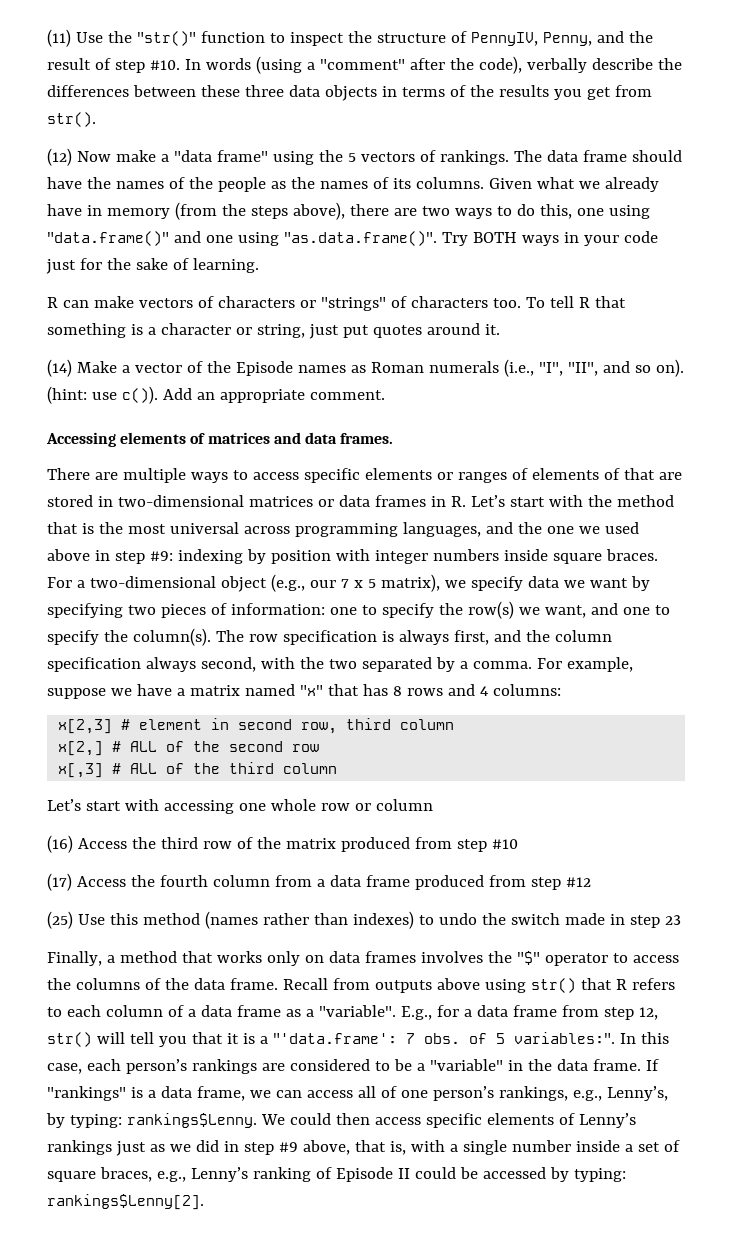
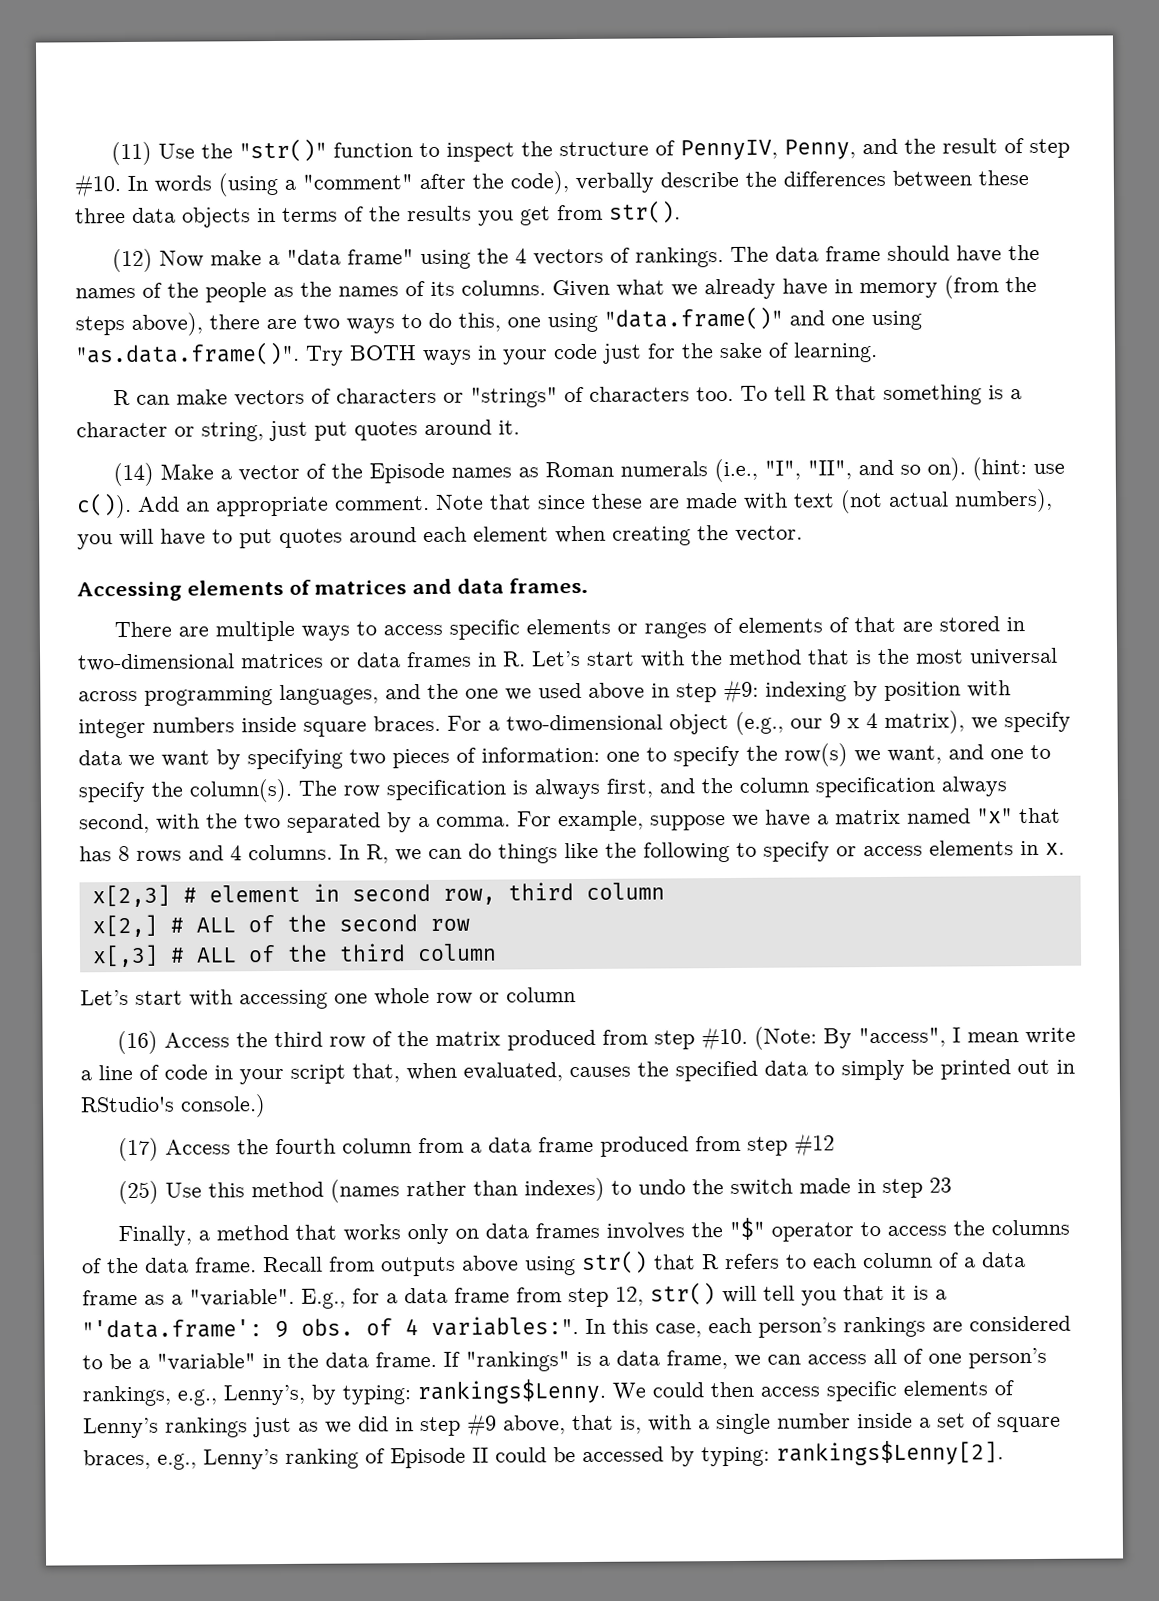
[347,153,356,162] 5 -> [514,248,527,264] 4
(385, 395) none -> [435,488,1053,514] [77,525,803,550] Note that since these are made with text (not actual numbers), you will have to put quotes around each element when creating the vector.
[340,579,376,588] 7 x 5 -> [829,713,878,729] 9 x 4
[492,684,561,696] columns: -> [248,840,1065,864] columns. In R, we can do things like the following to specify or access elements in x.
[491,839,518,849] #10 -> [700,1026,1076,1051] [80,1059,1075,1085] [80,1094,266,1118] #10. (Note: By "access", I mean write a line of code in your script that, when evaluated, causes the specified data to simply be printed out in RStudio's console.)
[405,1033,415,1044] 7 -> [275,1320,289,1339] 9
[495,1033,505,1044] 5 -> [405,1318,419,1336] 4

